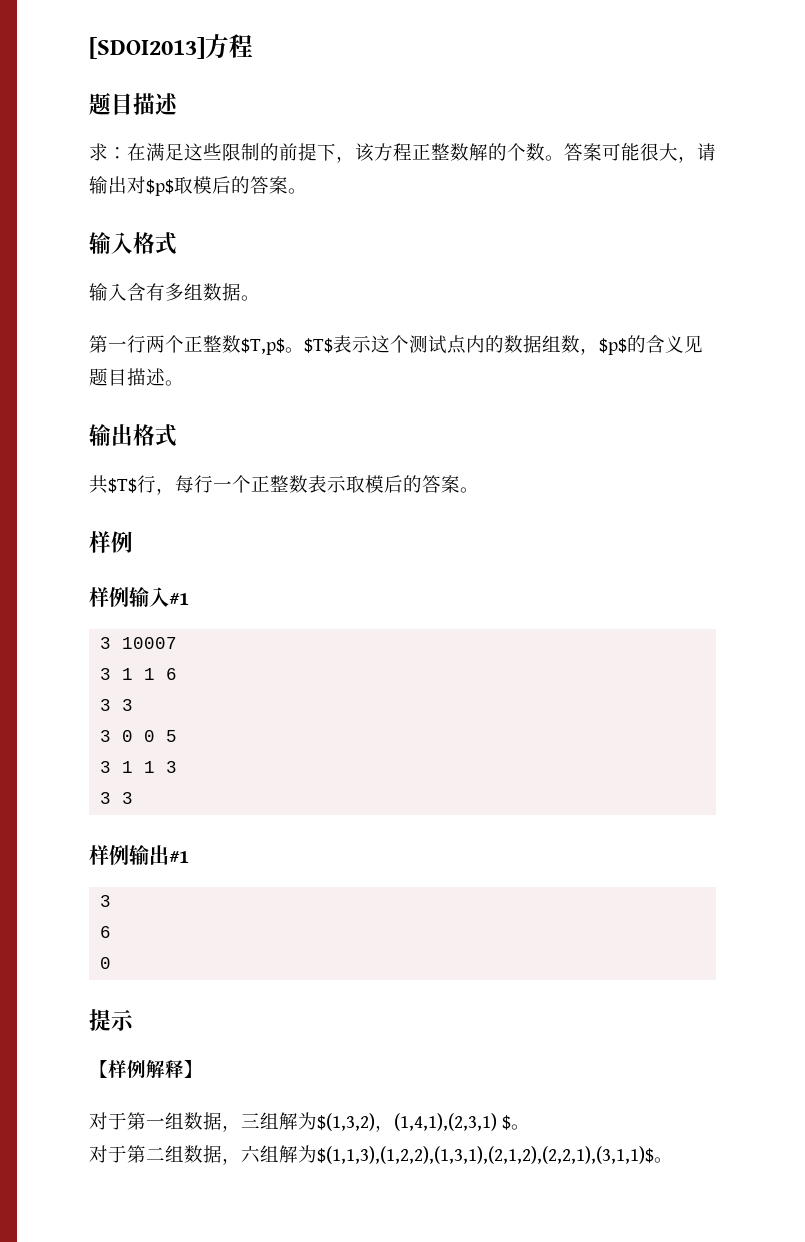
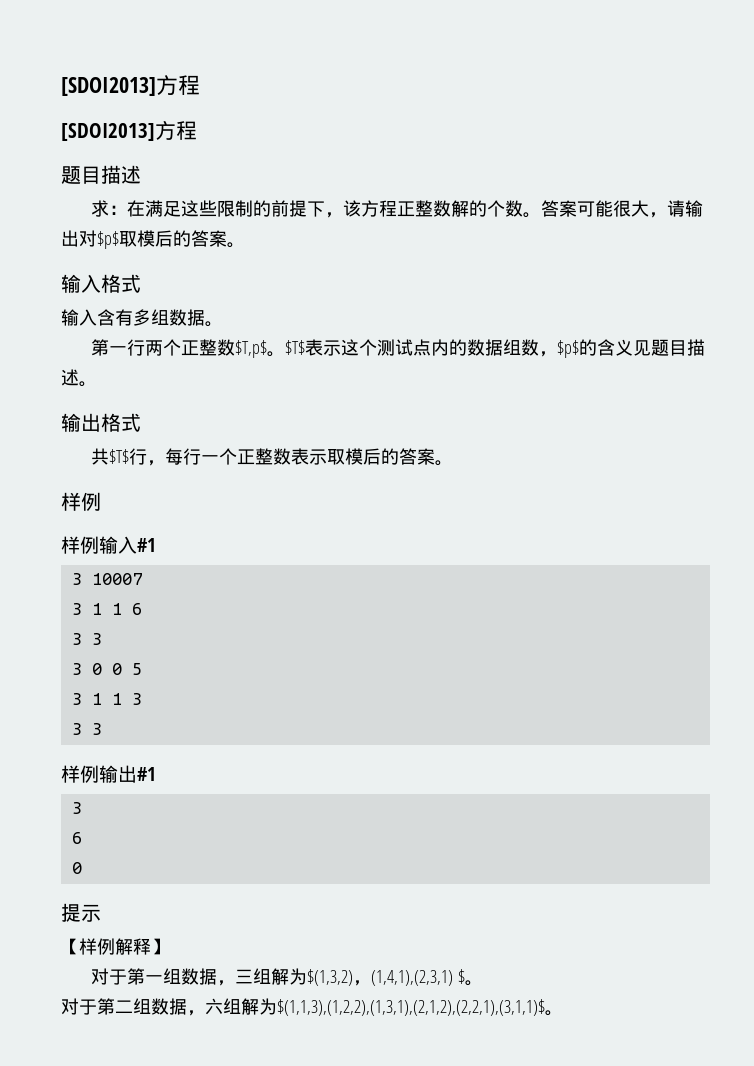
[89,34,253,59] [SDOI2013]方程 -> [61,75,200,96] [61,120,197,141] [SDOI2013]方程 // [SDOI2013]方程

